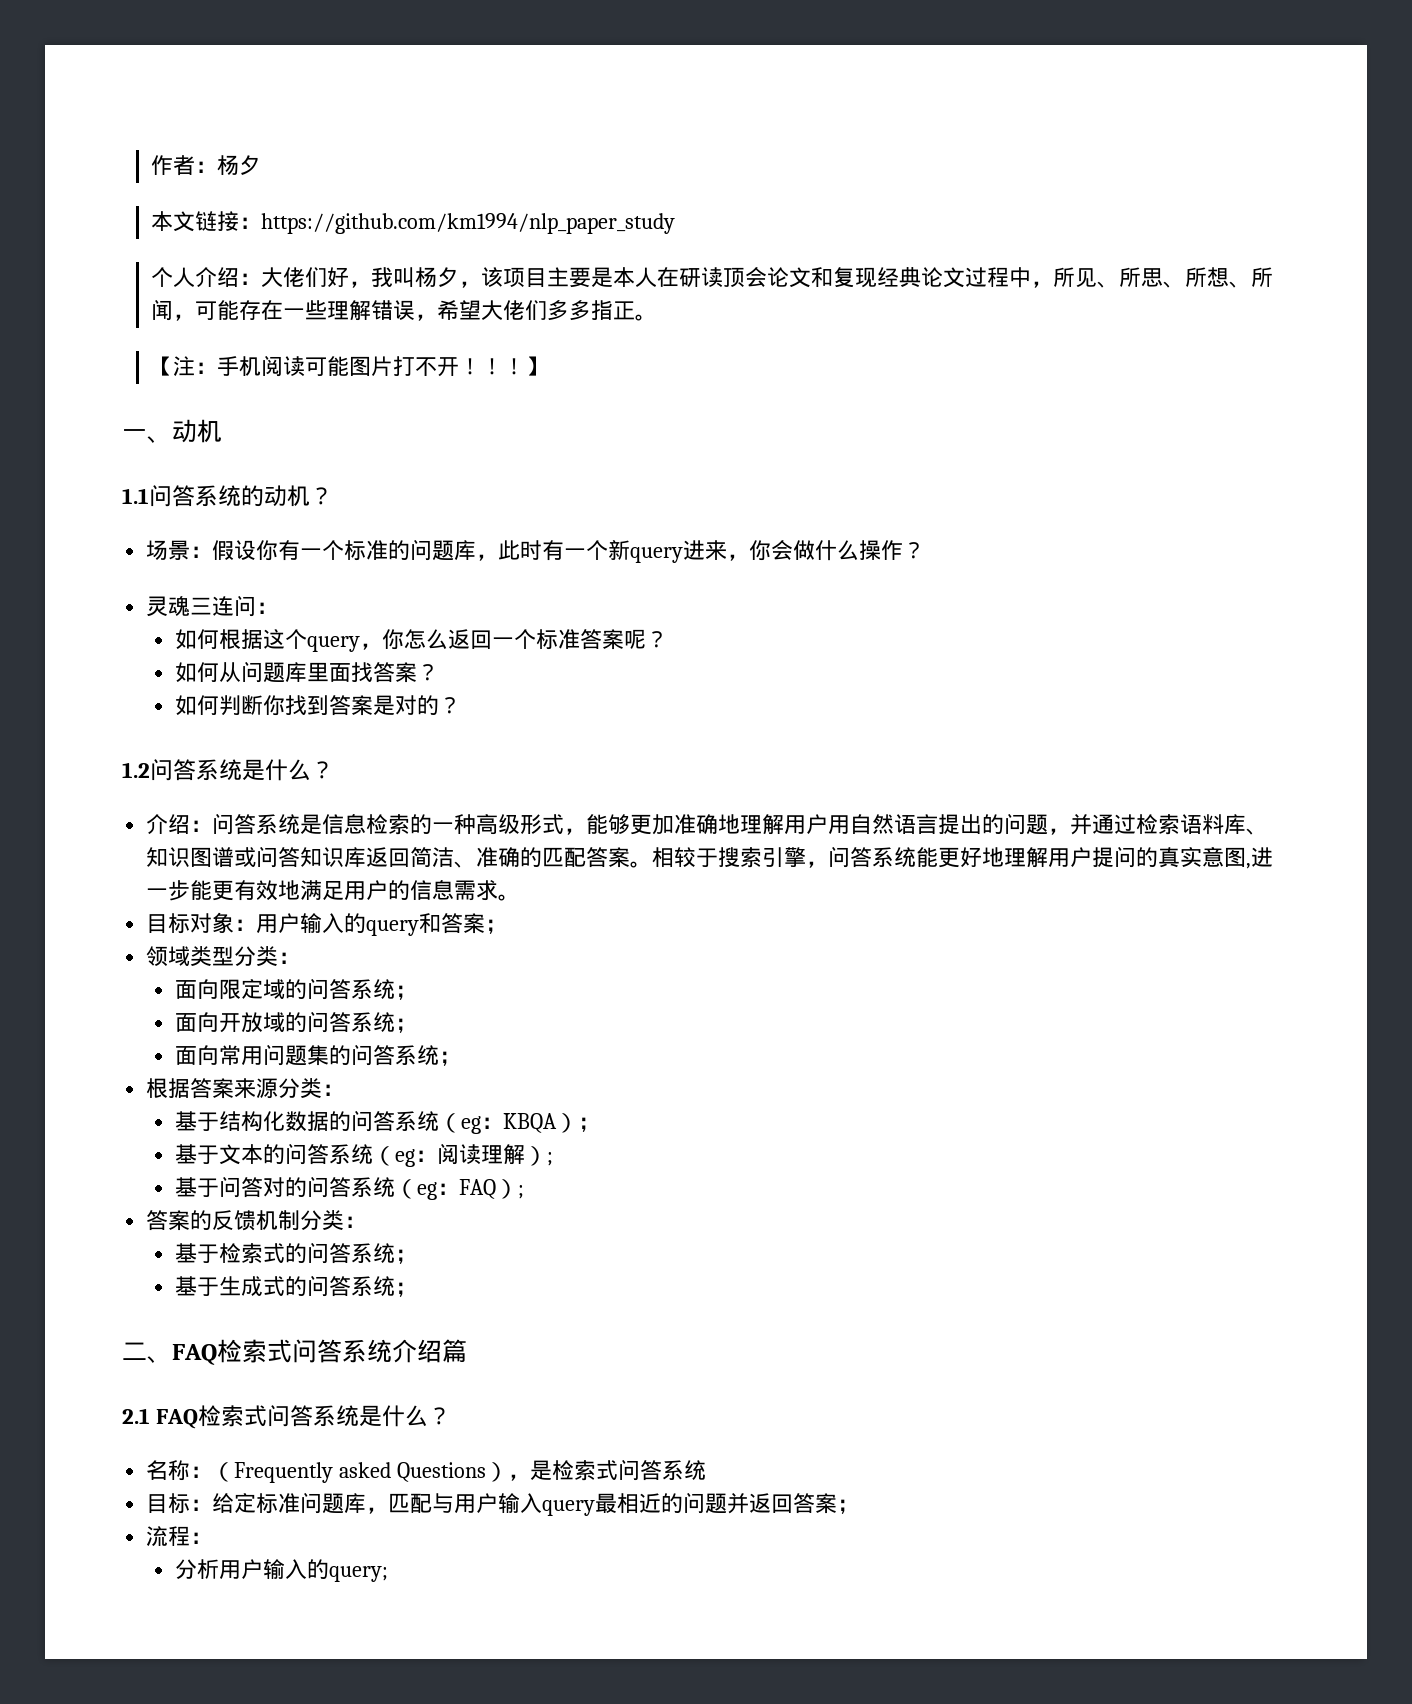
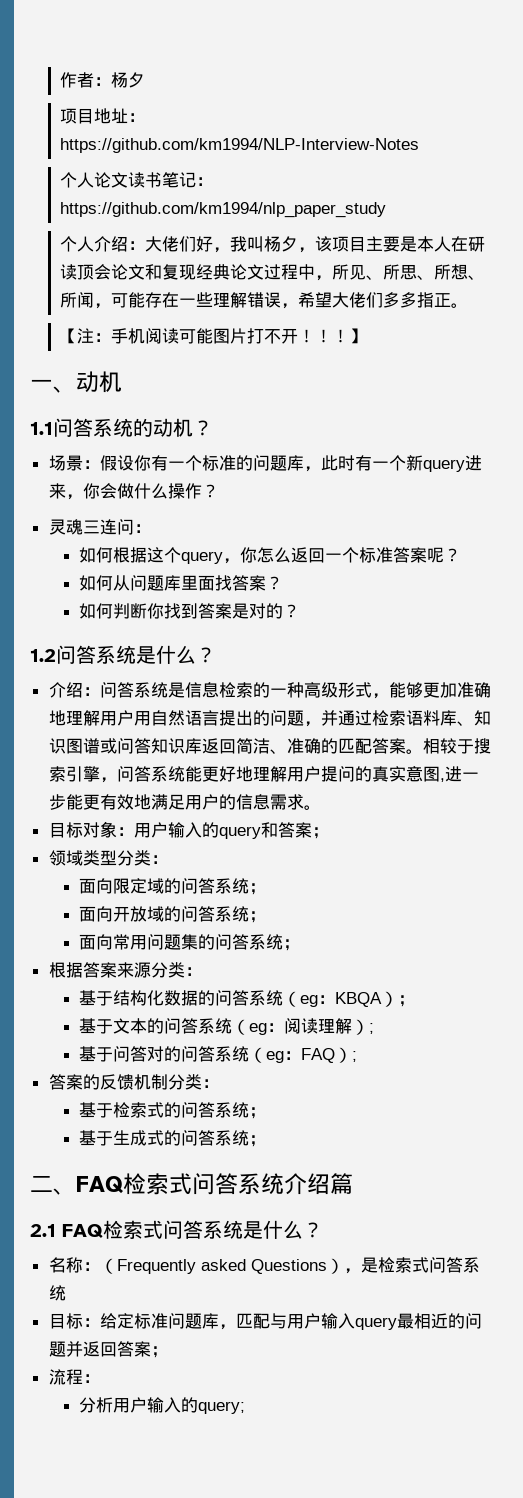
[151,211,240,232] 本文链接 -> [60,108,146,124] [60,138,420,153] [60,172,197,188] 项目地址：https://github.com/km1994/NLP-Interview-Notes // 个人论文读书笔记

